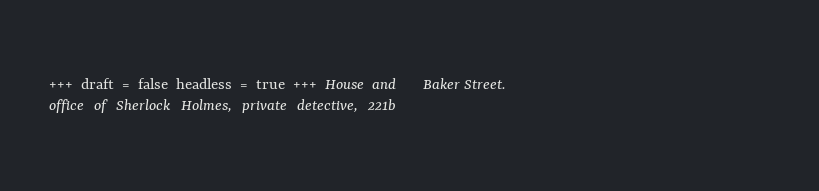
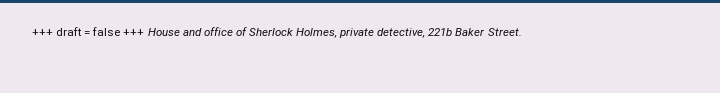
[176,78,285,89] headless = true -> (121, 31) none

